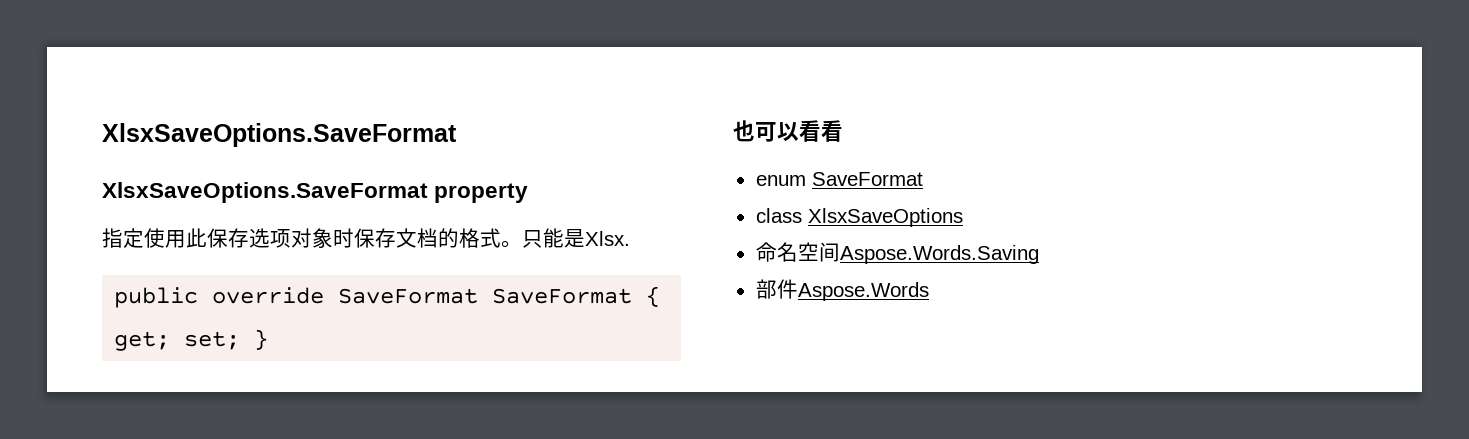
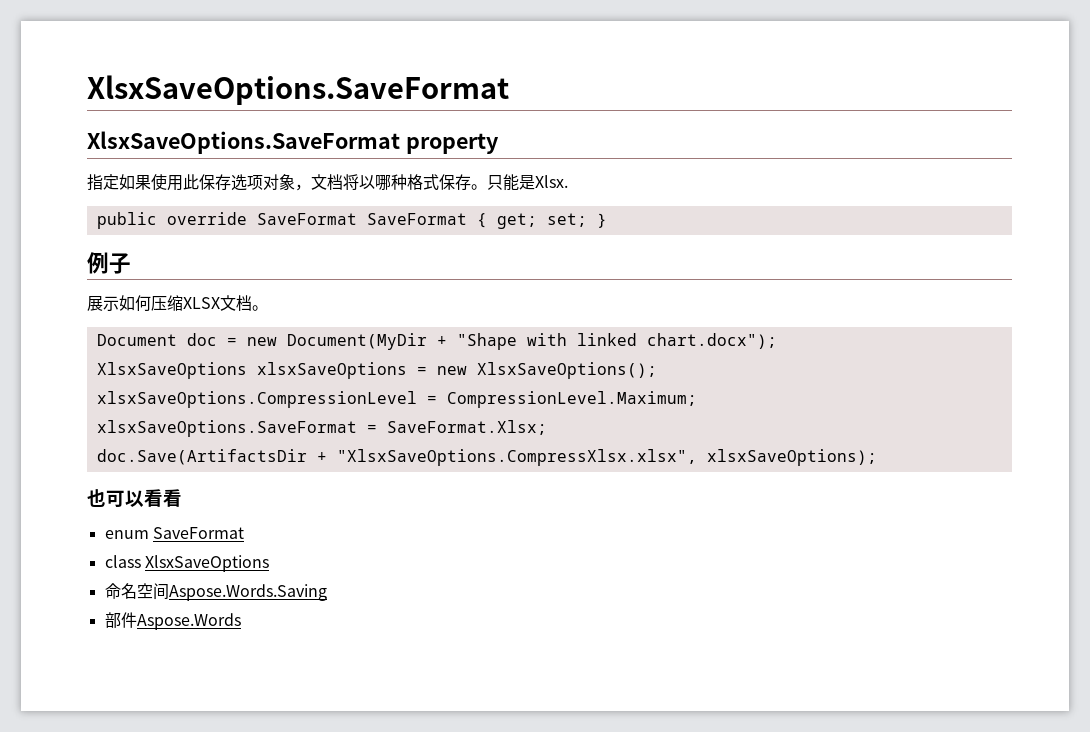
(144, 238) none -> [119,174,151,190] 如果
[333,228,501,248] 时保存文档的格式 -> [295,174,471,191] ，文档将以哪种格式保存
(269, 339) none -> [87,252,131,274] [87,295,268,311] [96,333,777,350] [96,362,657,379] [96,391,697,408] [96,420,547,437] [96,449,877,466] // 例子 // 展示如何压缩XLSX文档。 // Document doc = new Document(MyDir + "Shape with linked chart.docx"); // XlsxSaveOptions xlsxSaveOptions = new XlsxSaveOptions(); // xlsxSaveOptions.CompressionLevel = CompressionLevel.Maximum; // xlsxSaveOptions.SaveFormat = SaveFormat.Xlsx; // doc.Save(ArtifactsDir + "XlsxSaveOptions.CompressXlsx.xlsx", xlsxSaveOptions);

